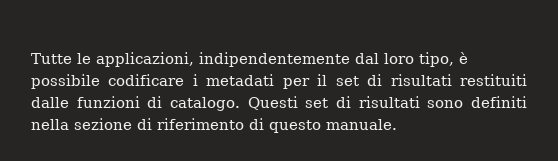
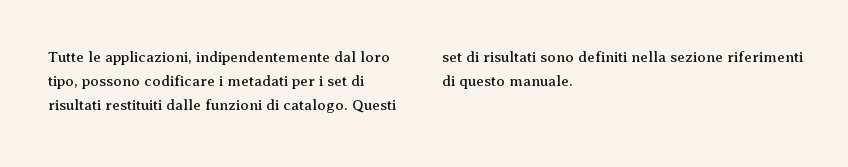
[459,52,468,64] [31,74,100,89] è possibile -> [82,79,141,89] possono
[317,74,328,86] il -> [319,76,324,86] i
[137,118,244,130] di riferimento -> [727,51,804,62] riferimenti

